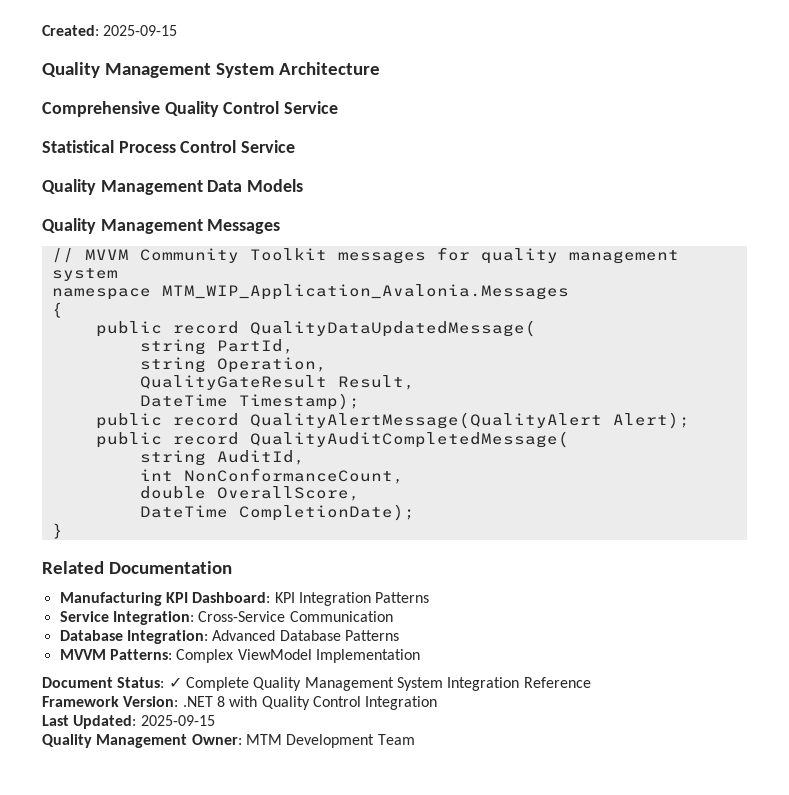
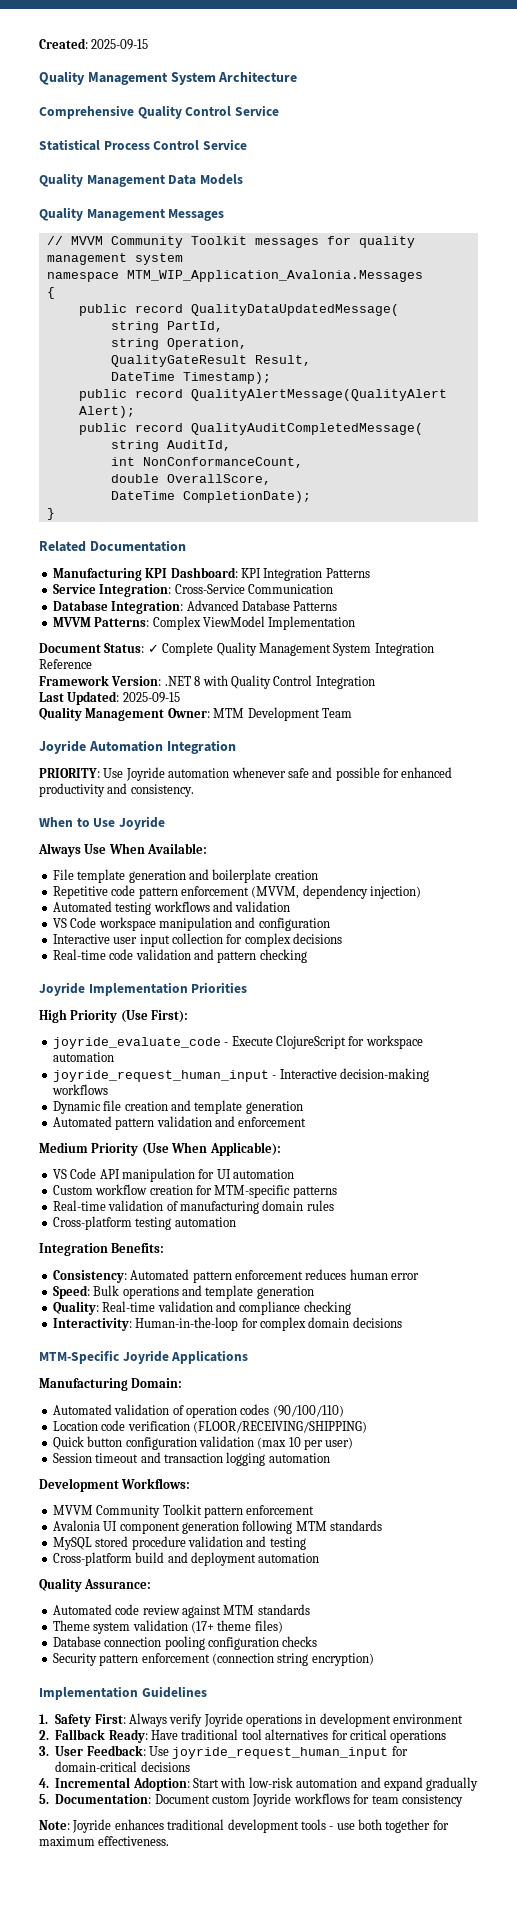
(415, 739) none -> [39,740,236,754] [39,767,453,781] [39,783,194,797] [39,816,165,830] [38,843,208,857] [52,869,318,883] [52,885,421,899] [52,901,291,915] [52,917,330,931] [52,933,342,947] [52,949,307,963] [39,982,248,996] [39,1009,189,1023] [52,1035,423,1049] [52,1052,114,1062] [52,1068,429,1082] [51,1084,108,1095] [52,1100,303,1114] [52,1116,307,1130] [39,1142,281,1156] [52,1168,294,1182] [52,1184,337,1198] [52,1200,334,1214] [52,1216,236,1230] [39,1243,165,1256] [52,1269,419,1283] [52,1285,314,1299] [52,1301,351,1315] [52,1317,402,1331] [39,1350,249,1364] [39,1378,183,1391] [52,1404,344,1418] [52,1420,367,1433] [52,1436,354,1450] [52,1452,330,1466] [39,1478,191,1492] [52,1504,315,1518] [52,1520,382,1534] [52,1536,306,1550] [52,1552,320,1566] [39,1578,152,1592] [52,1604,310,1618] [52,1620,283,1634] [52,1636,318,1650] [52,1653,374,1666] [39,1686,207,1700] [39,1713,464,1727] [39,1729,447,1743] [39,1745,408,1759] [55,1761,190,1772] [39,1777,479,1791] [39,1793,463,1807] [39,1819,449,1833] [39,1836,170,1846] // Joyride Automation Integration // PRIORITY: Use Joyride automation whenever safe and possible for enhanced productivity and consistency. // When to Use Joyride // Always Use When Available: // File template generation and boilerplate creation // Repetitive code pattern enforcement (MVVM, dependency injection) // Automated testing workflows and validation // VS Code workspace manipulation and configuration // Interactive user input collection for complex decisions // Real-time code validation and pattern checking // Joyride Implementation Priorities // High Priority (Use First): // joyride_evaluate_code - Execute ClojureScript for workspace automation // joyride_request_human_input - Interactive decision-making workflows // Dynamic file creation and template generation // Automated pattern validation and enforcement // Medium Priority (Use When Applicable): // VS Code API manipulation for UI automation // Custom workflow creation for MTM-specific patterns // Real-time validation of manufacturing domain rules // Cross-platform testing automation // Integration Benefits: // Consistency: Automated pattern enforcement reduces human error // Speed: Bulk operations and template generation // Quality: Real-time validation and compliance checking // Interactivity: Human-in-the-loop for complex domain decisions // MTM-Specific Joyride Applications // Manufacturing Domain: // Automated validation of operation codes (90/100/110) // Location code verification (FLOOR/RECEIVING/SHIPPING) // Quick button configuration validation (max 10 per user) // Session timeout and transaction logging automation // Development Workflows: // MVVM Community Toolkit pattern enforcement // Avalonia UI component generation following MTM standards // MySQL stored procedure validation and testing // Cross-platform build and deployment automation // Quality Assurance: // Automated code review against MTM standards // Theme system validation (17+ theme files) // Database connection pooling configuration checks // Security pattern enforcement (connection string encryption) // Implementation Guidelines // 1. Safety First: Always verify Joyride operations in development environment // 2. Fallback Ready: Have traditional tool alternatives for critical operations // 3. User Feedback: Use joyride_request_human_input for domain-critical decisions // 4. Incremental Adoption: Start with low-risk automation and expand gradually // 5. Documentation: Document custom Joyride workflows for team consistency // Note: Joyride enhances traditional development tools - use both together for maximum effectiveness.

